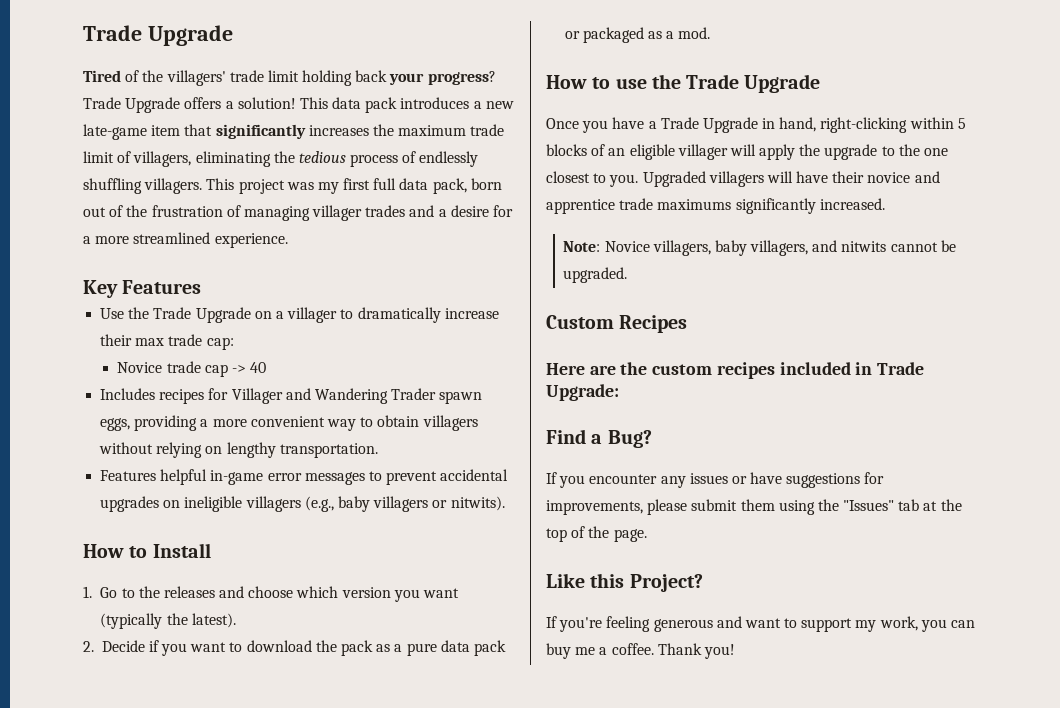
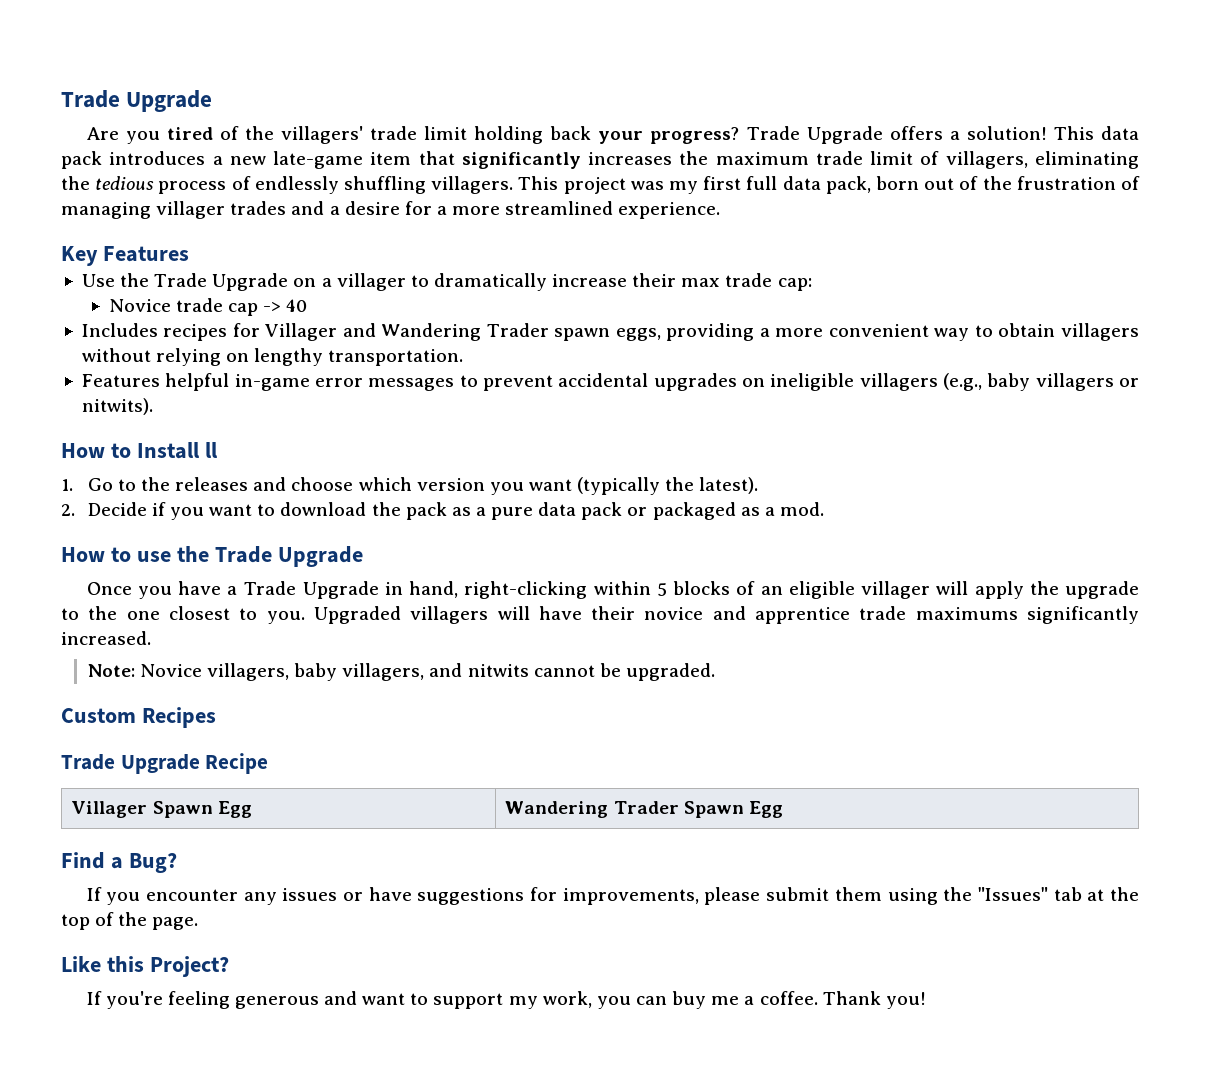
[83,25,233,46] [83,70,121,82] Trade Upgrade // Tired -> [61,90,213,112] [86,127,213,144] Trade Upgrade // Are you tired
(211, 550) none -> [204,442,218,458] ll
[546,362,925,379] [546,384,619,401] Here are the custom recipes included in Trade Upgrade: -> [61,753,269,774] [71,801,252,818] [505,801,783,818] Trade Upgrade Recipe // Villager Spawn Egg | Wandering Trader Spawn Egg

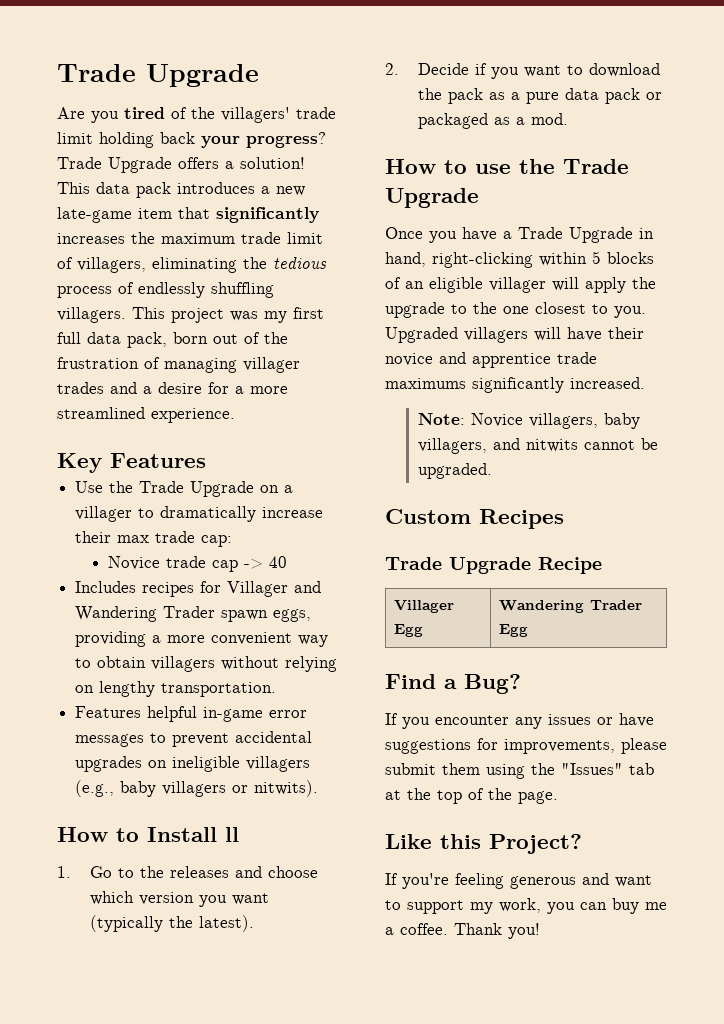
[152,801,213,818] Spawn -> (455, 606) none
[683,801,744,818] Spawn -> (643, 605) none

